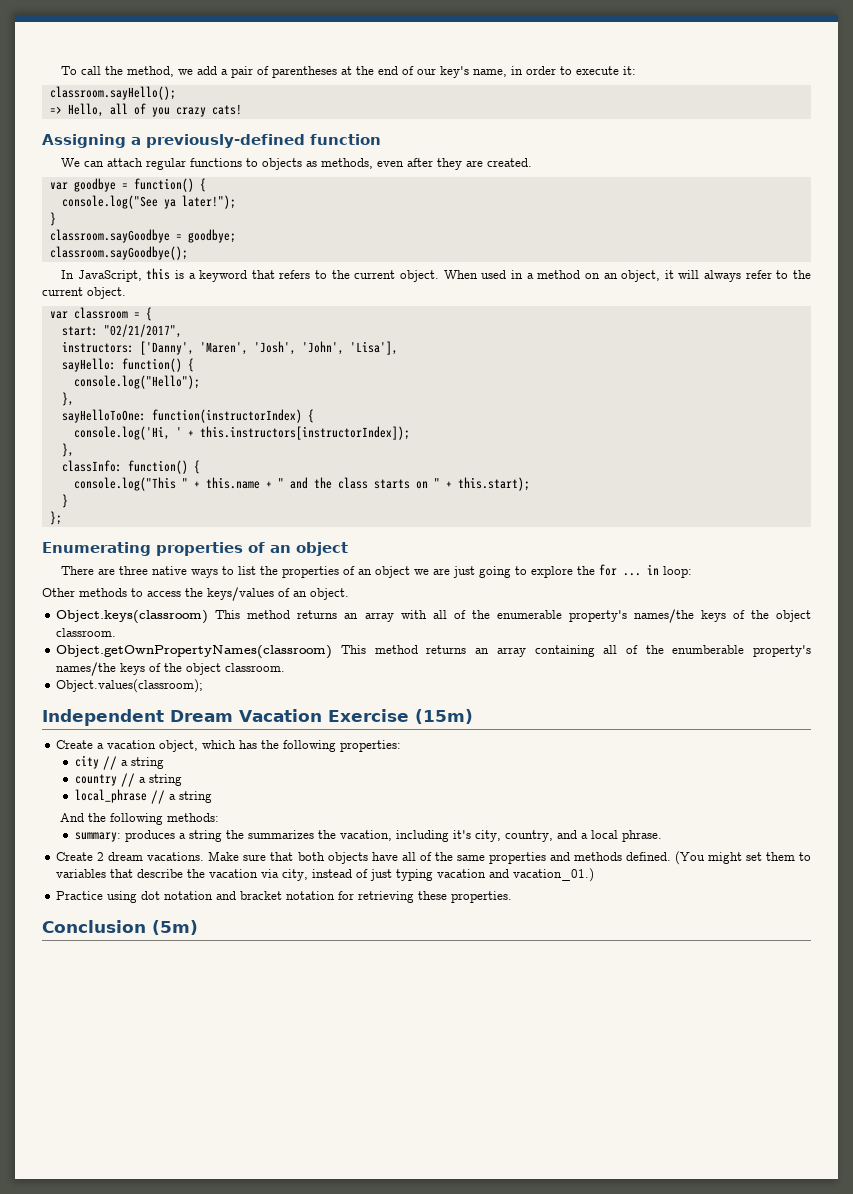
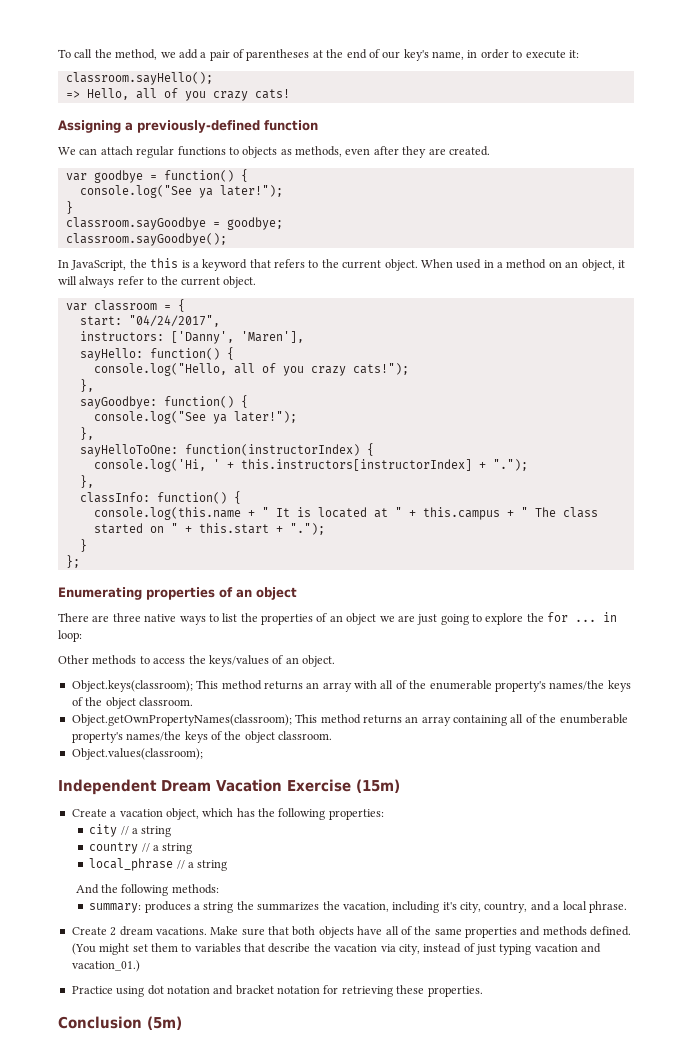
(142, 276) none -> [129,259,147,268] the
[103,324,182,338] "02/21/2017", -> [128,315,220,327] "04/24/2017",
[199,341,398,355] 'Maren', 'Josh', 'John', 'Lisa'], -> [240,331,304,343] 'Maren'],
[73,375,200,389] console.log("Hello"); -> [93,363,409,376] [79,379,94,392] [79,395,248,409] [93,411,297,424] console.log("Hello, all of you crazy cats!"); // }, // sayGoodbye: function() { // console.log("See ya later!");
[199,426,410,440] this.instructors[instructorIndex]); -> [240,459,528,471] this.instructors[instructorIndex] + ".");
[73,477,530,491] console.log("This " + this.name + " and the class starts on " + this.start); -> [93,507,598,520] [93,523,325,535] console.log(this.name + " It is located at " + this.campus + " The class started on " + this.start + ".");
[56,610,209,624] Object.keys(classroom) -> [71,680,193,692] Object.keys(classroom);
[56,645,333,659] Object.getOwnPropertyNames(classroom) -> [71,714,292,726] Object.getOwnPropertyNames(classroom);

